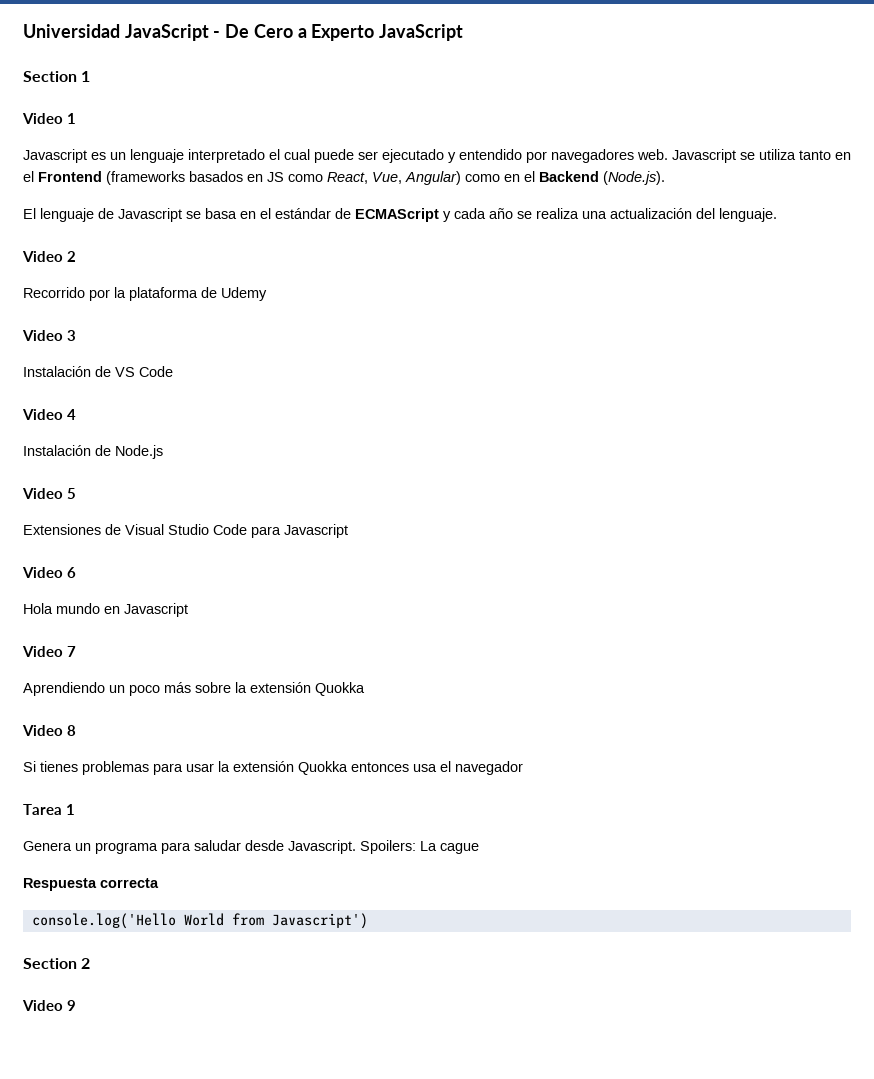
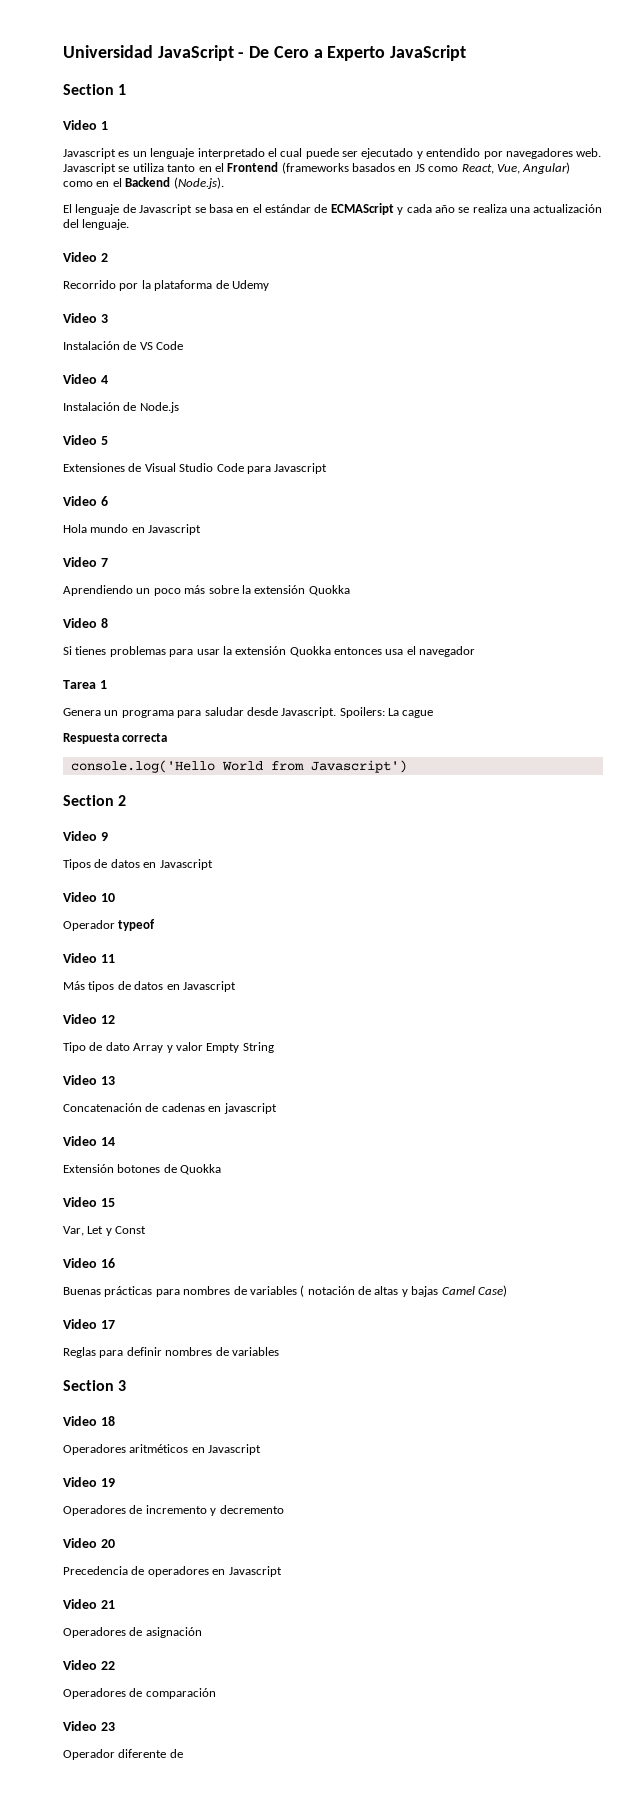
(77, 1005) none -> [63,859,213,870] [63,892,115,902] [63,919,156,931] [63,953,115,963] [63,981,236,992] [63,1014,115,1024] [63,1042,274,1053] [63,1075,115,1085] [63,1103,277,1114] [63,1136,115,1146] [63,1164,222,1175] [63,1197,115,1207] [63,1226,147,1236] [63,1258,115,1268] [63,1285,507,1297] [63,1319,115,1329] [63,1347,279,1358] [63,1380,127,1391] [63,1416,115,1426] [63,1444,262,1455] [63,1477,115,1487] [63,1505,284,1516] [63,1538,115,1548] [63,1566,282,1577] [63,1599,115,1609] [63,1627,202,1638] [63,1660,115,1670] [63,1688,216,1699] [63,1721,115,1731] [63,1749,183,1760] // Tipos de datos en Javascript // Video 10 // Operador typeof // Video 11 // Más tipos de datos en Javascript // Video 12 // Tipo de dato Array y valor Empty String // Video 13 // Concatenación de cadenas en javascript // Video 14 // Extensión botones de Quokka // Video 15 // Var, Let y Const // Video 16 // Buenas prácticas para nombres de variables ( notación de altas y bajas Camel Case) // Video 17 // Reglas para definir nombres de variables // Section 3 // Video 18 // Operadores aritméticos en Javascript // Video 19 // Operadores de incremento y decremento // Video 20 // Precedencia de operadores en Javascript // Video 21 // Operadores de asignación // Video 22 // Operadores de comparación // Video 23 // Operador diferente de

